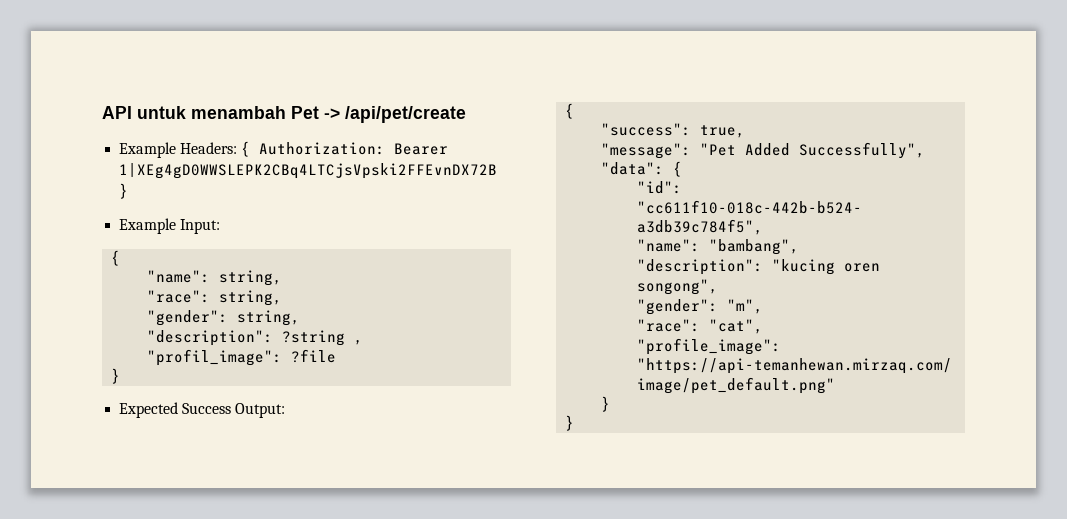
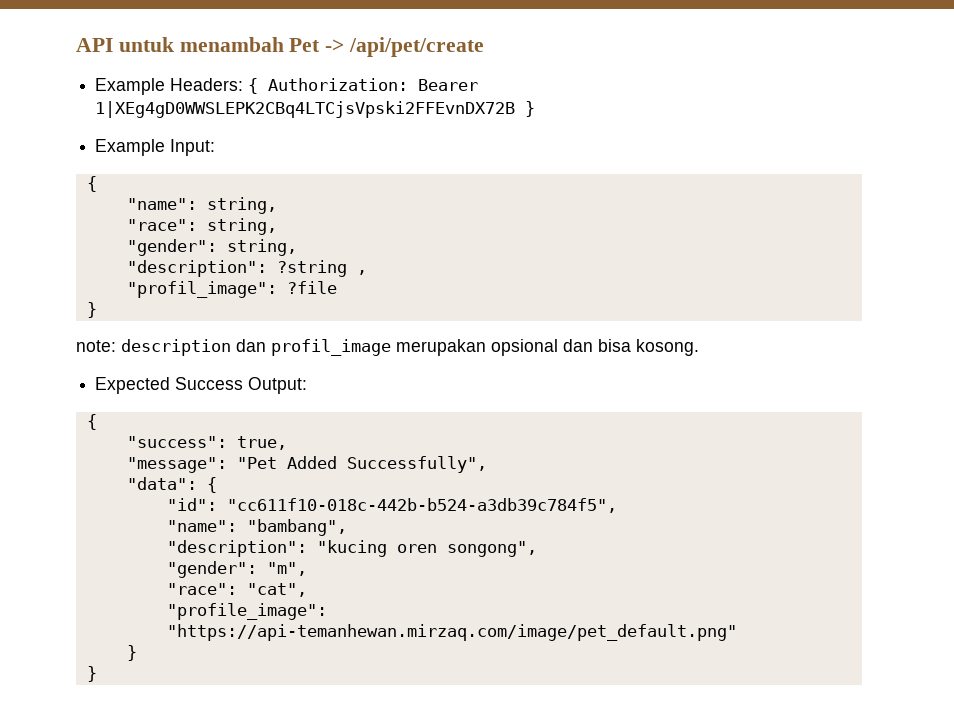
(121, 376) none -> [76,339,699,356] // note: description dan profil_image merupakan opsional dan bisa kosong.

